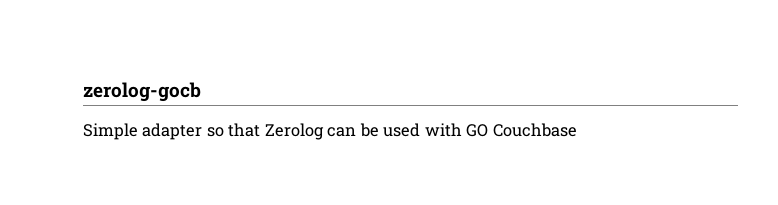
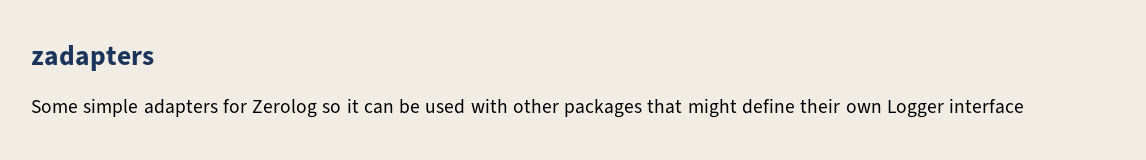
[83,82,201,102] [83,123,577,140] zerolog-gocb // Simple adapter so that Zerolog can be used with GO Couchbase -> [31,45,154,71] [31,98,1025,118] zadapters // Some simple adapters for Zerolog so it can be used with other packages that might define their own Logger interface

